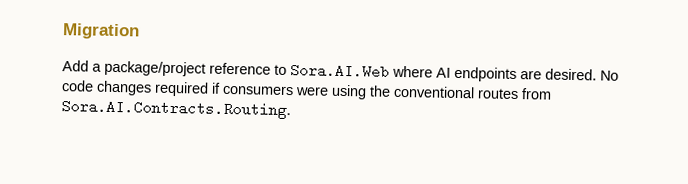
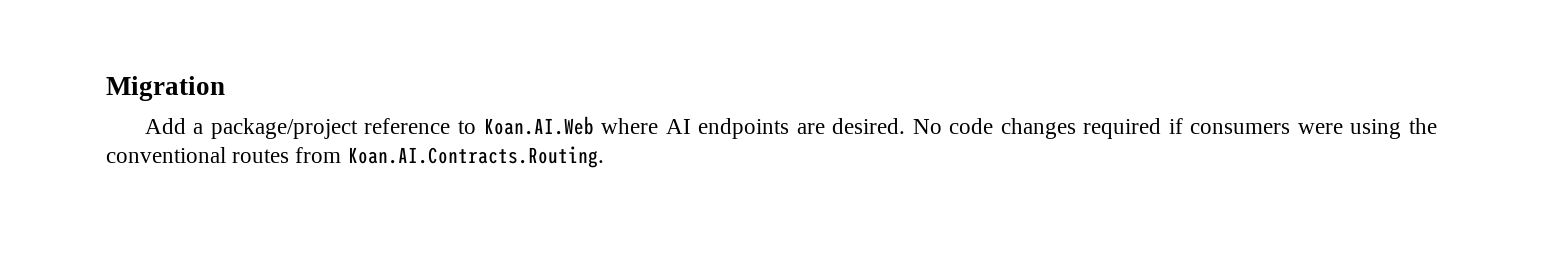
[290,63,390,79] Sora.AI.Web -> [483,116,594,135] Koan.AI.Web
[61,99,291,120] Sora.AI.Contracts.Routing. -> [347,146,604,168] Koan.AI.Contracts.Routing.

